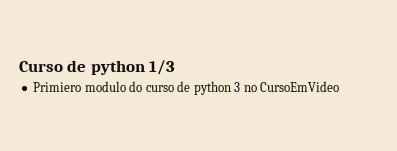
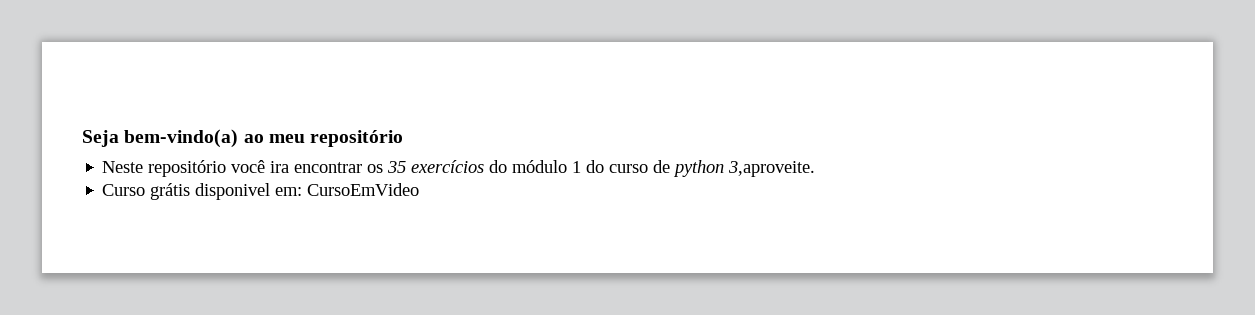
[19,60,176,75] [33,81,257,95] Curso de python 1/3 // Primiero modulo do curso de python 3 no -> [82,129,404,148] [102,160,816,177] [102,183,303,200] Seja bem-vindo(a) ao meu repositório // Neste repositório você ira encontrar os 35 exercícios do módulo 1 do curso de python 3,aproveite. // Curso grátis disponivel em:

